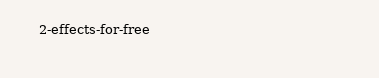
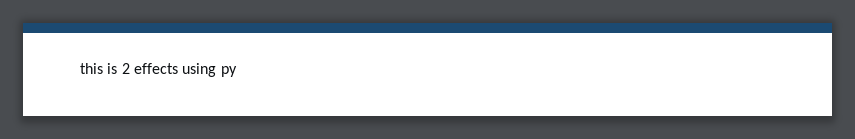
[39,24,150,34] 2-effects-for-free -> [80,63,237,77] this is 2 effects using py

